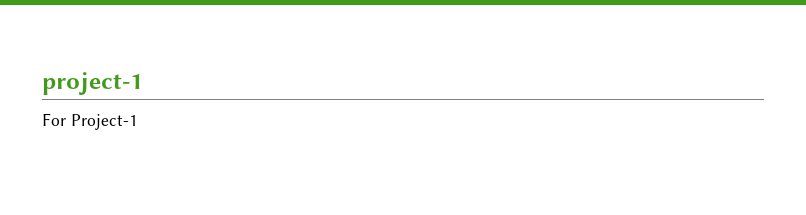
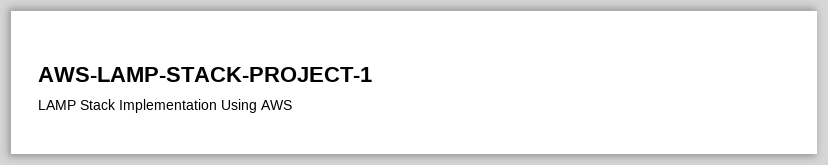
[42,72,143,95] [42,113,137,130] project-1 // For Project-1 -> [38,67,372,82] [38,99,292,113] AWS-LAMP-STACK-PROJECT-1 // LAMP Stack Implementation Using AWS

